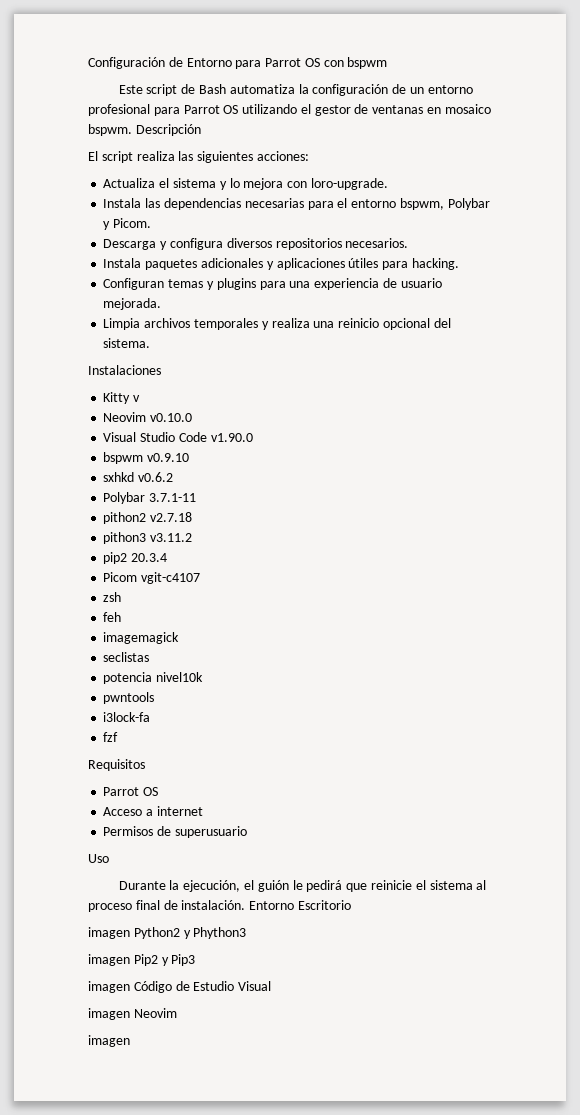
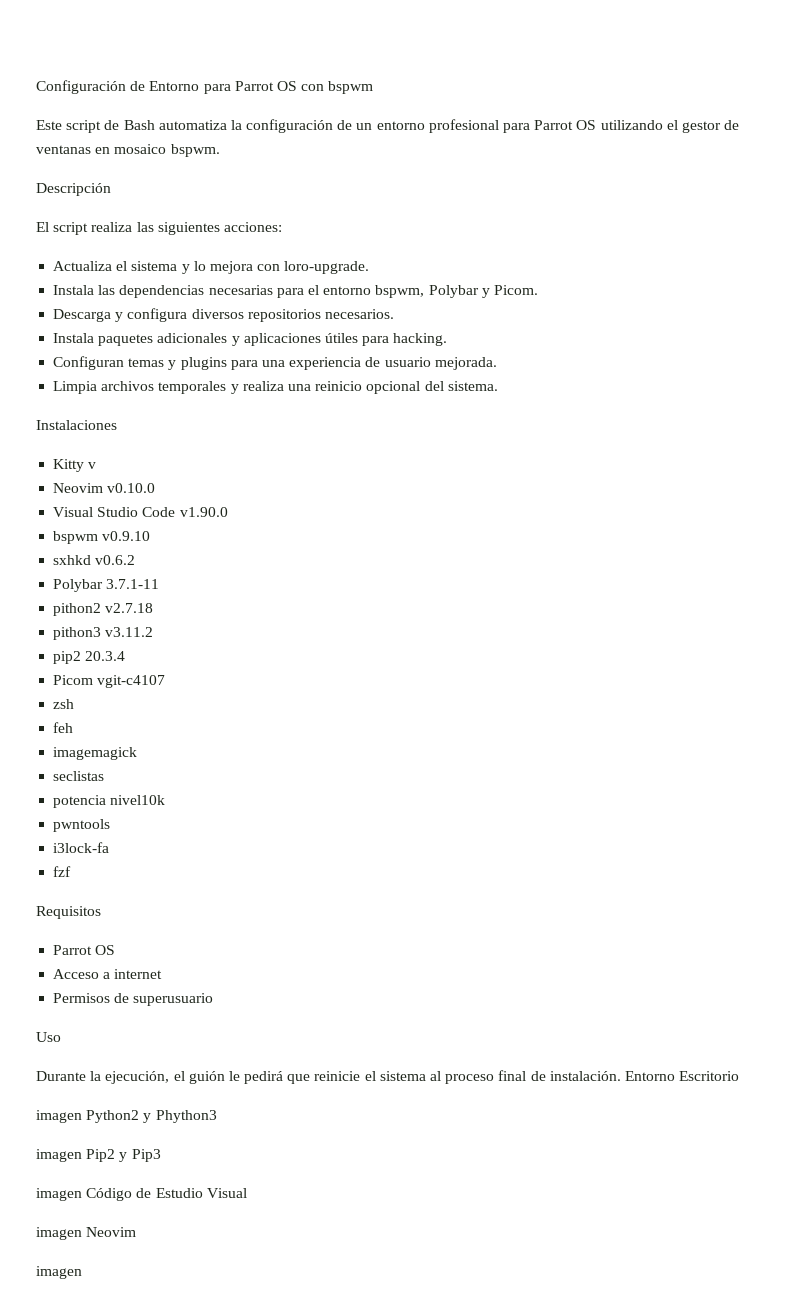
(132, 130) none -> (220, 150) //

